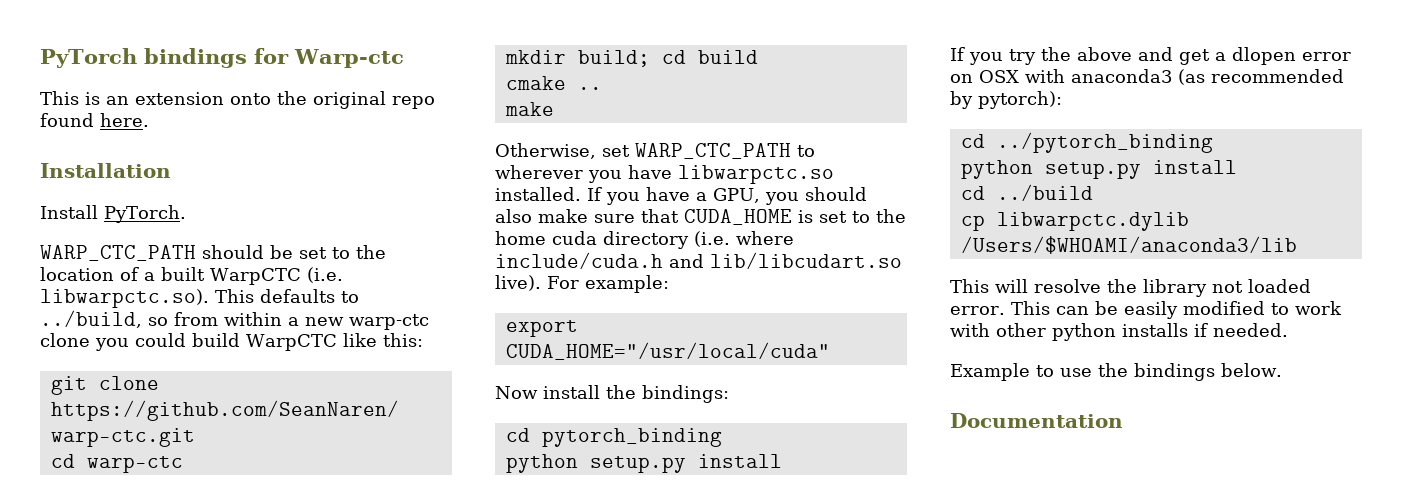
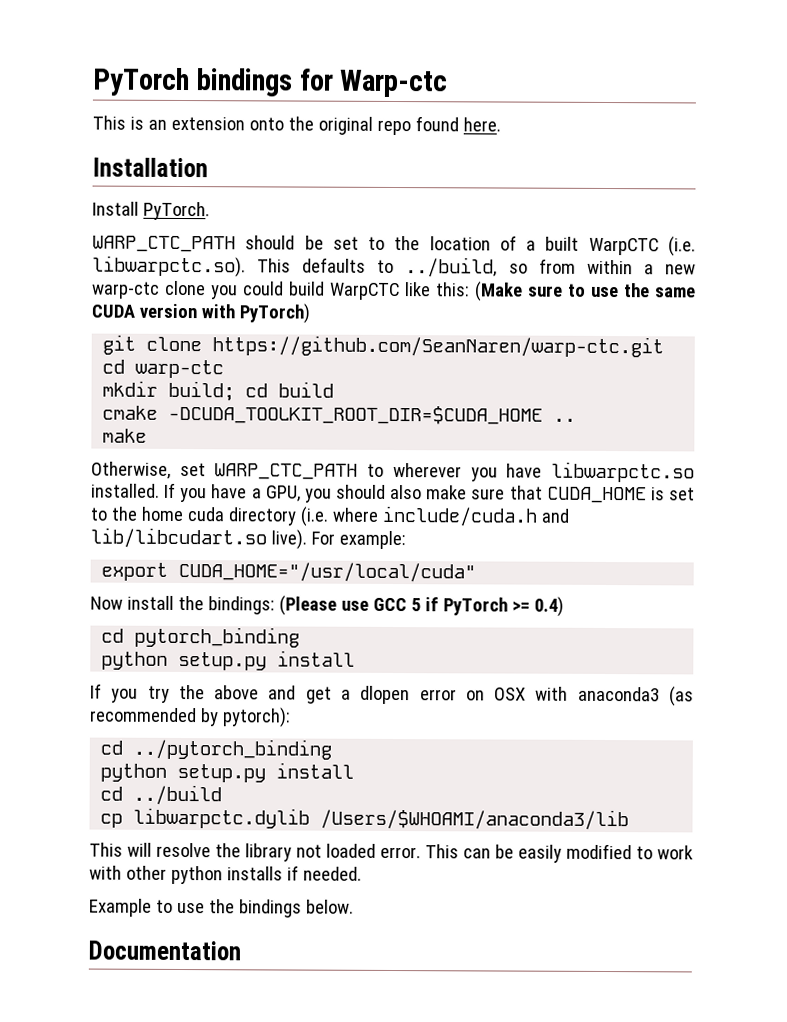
(423, 340) none -> [474,281,696,302] [91,303,310,324] (Make sure to use the same CUDA version with PyTorch)
(566, 83) none -> [168,404,544,425] -DCUDA_TOOLKIT_ROOT_DIR=$CUDA_HOME
(729, 394) none -> [278,595,564,617] (Please use GCC 5 if PyTorch >= 0.4)

